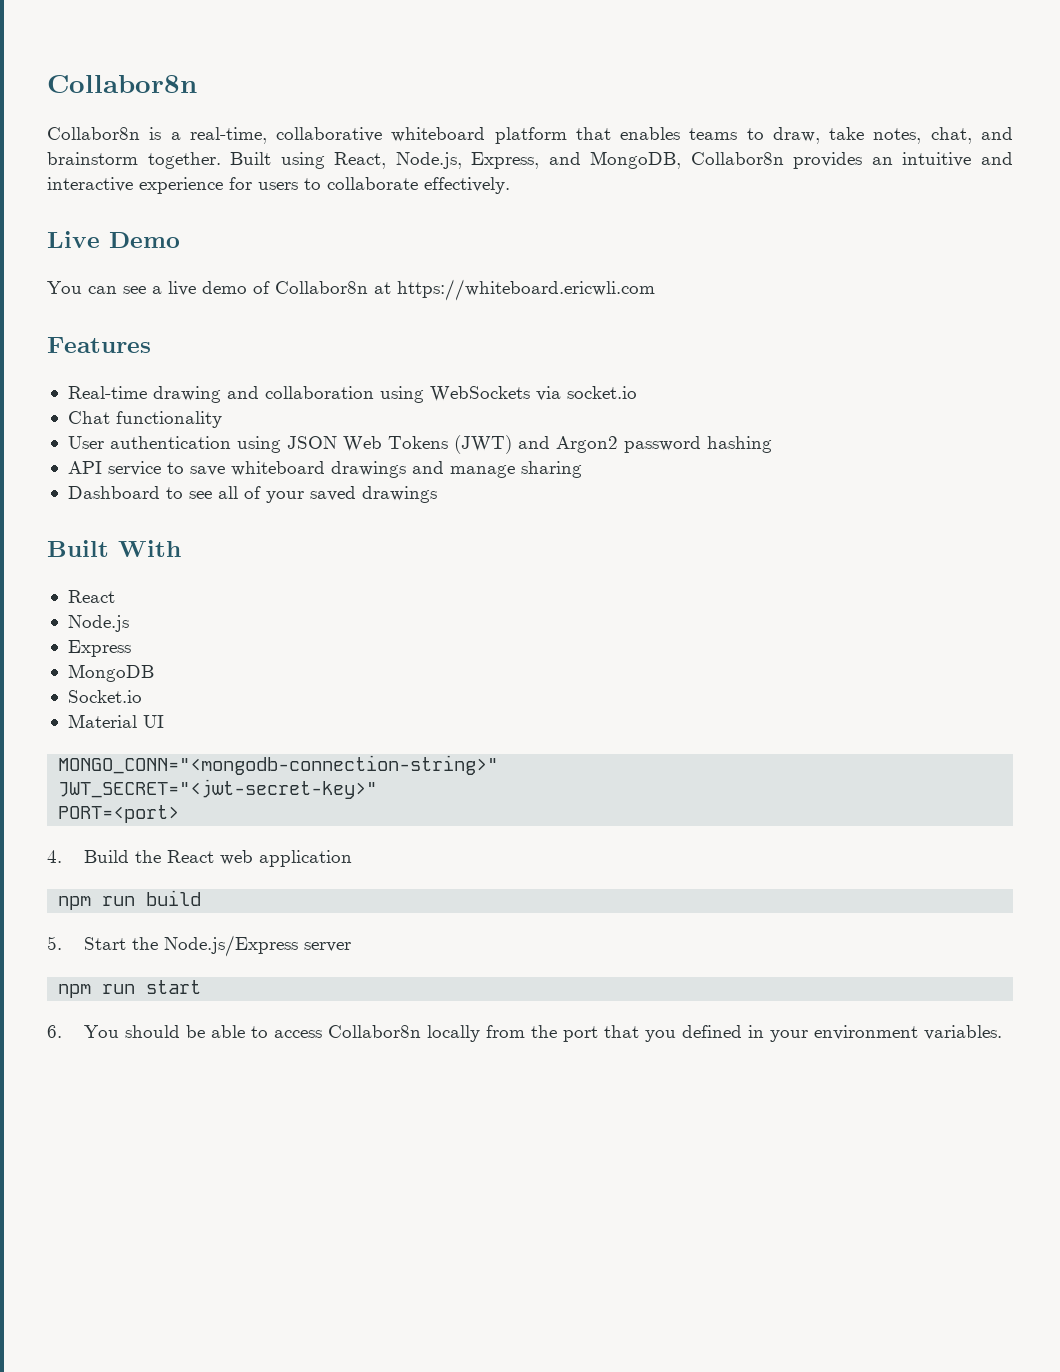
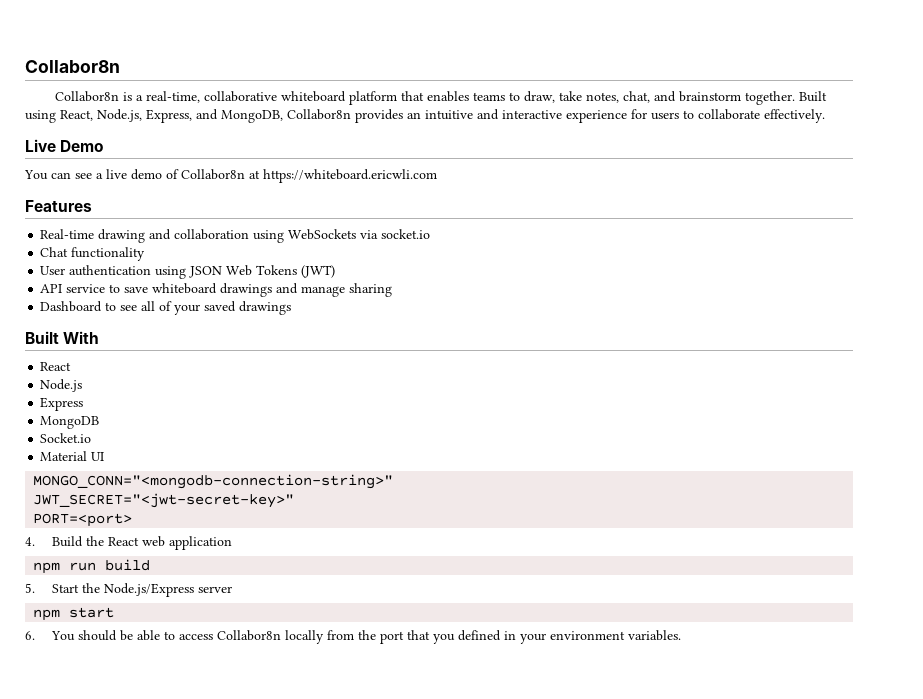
[517,436,772,453] and Argon2 password hashing -> (336, 271) none
[102,984,136,994] run -> (61, 615) none

